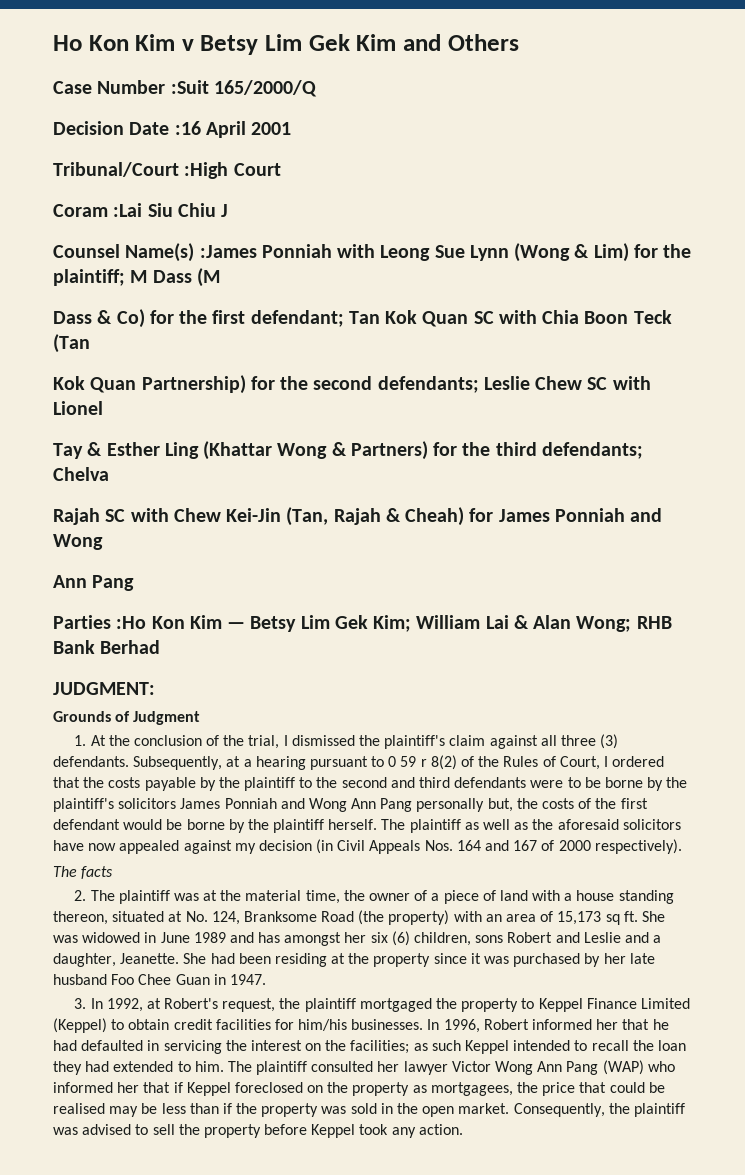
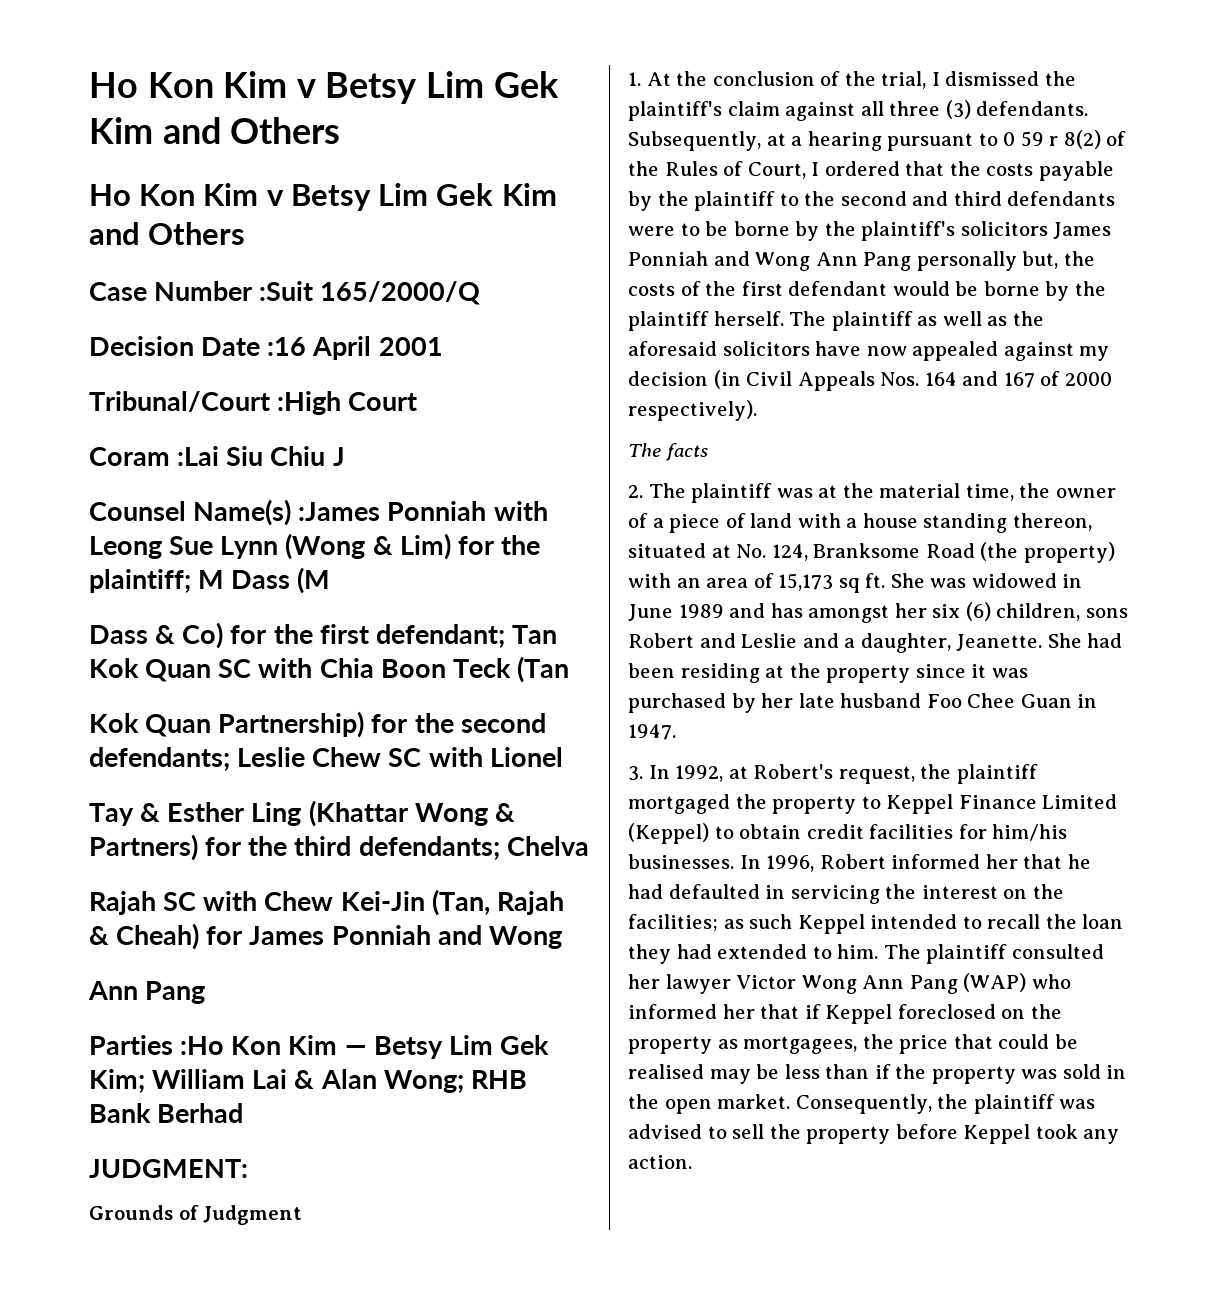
(519, 42) none -> [89,183,557,211] [89,222,246,245] // Ho Kon Kim v Betsy Lim Gek Kim and Others

